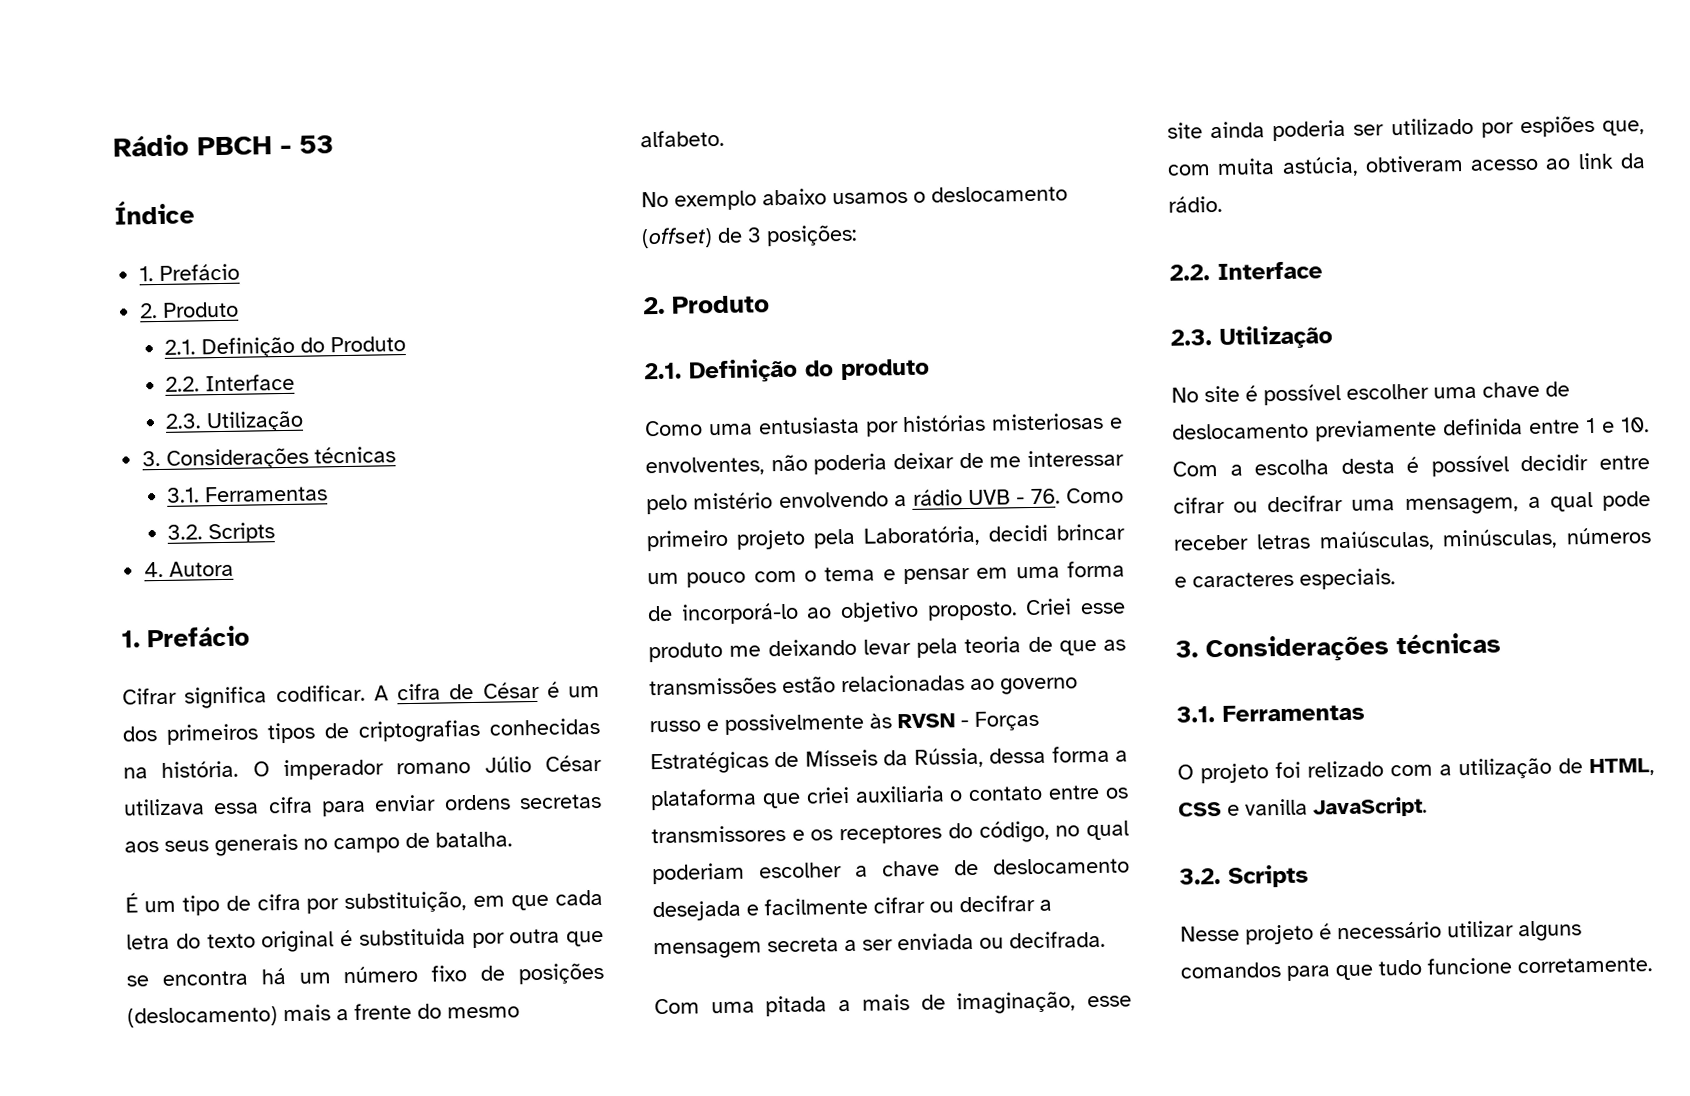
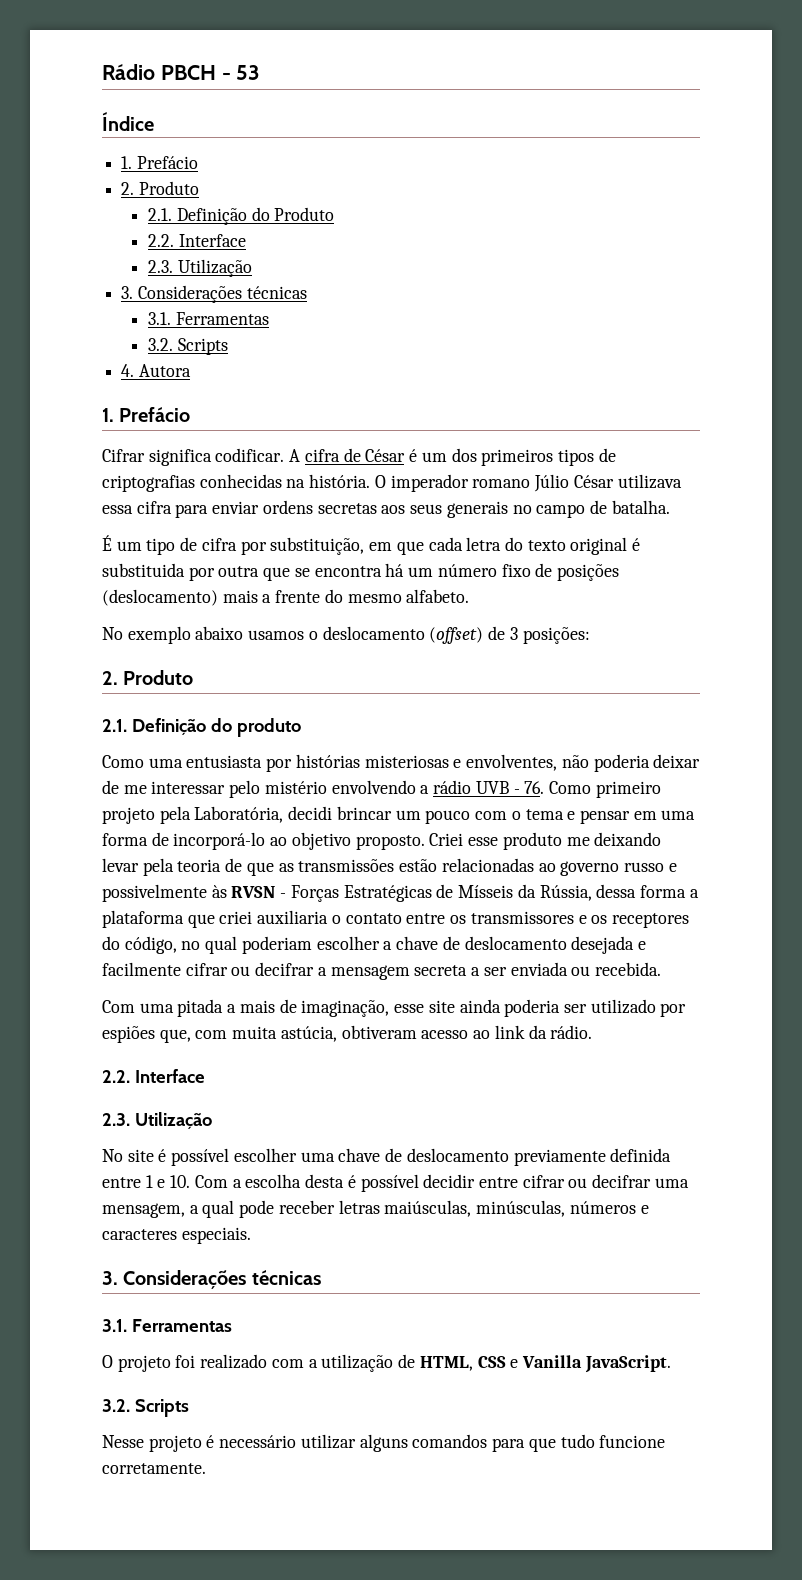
[1009,930,1106,949] decifrada. -> [594,962,661,976] recebida.
[1307,760,1384,778] relizado -> [200,1354,268,1369] realizado
[1245,798,1308,816] vanilla -> [521,1355,582,1368] Vanilla

